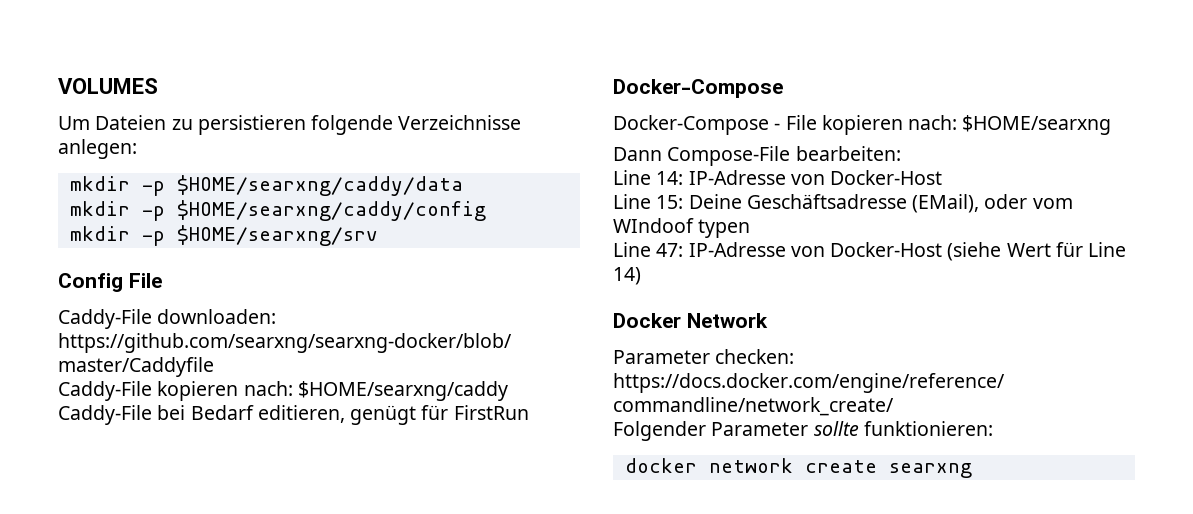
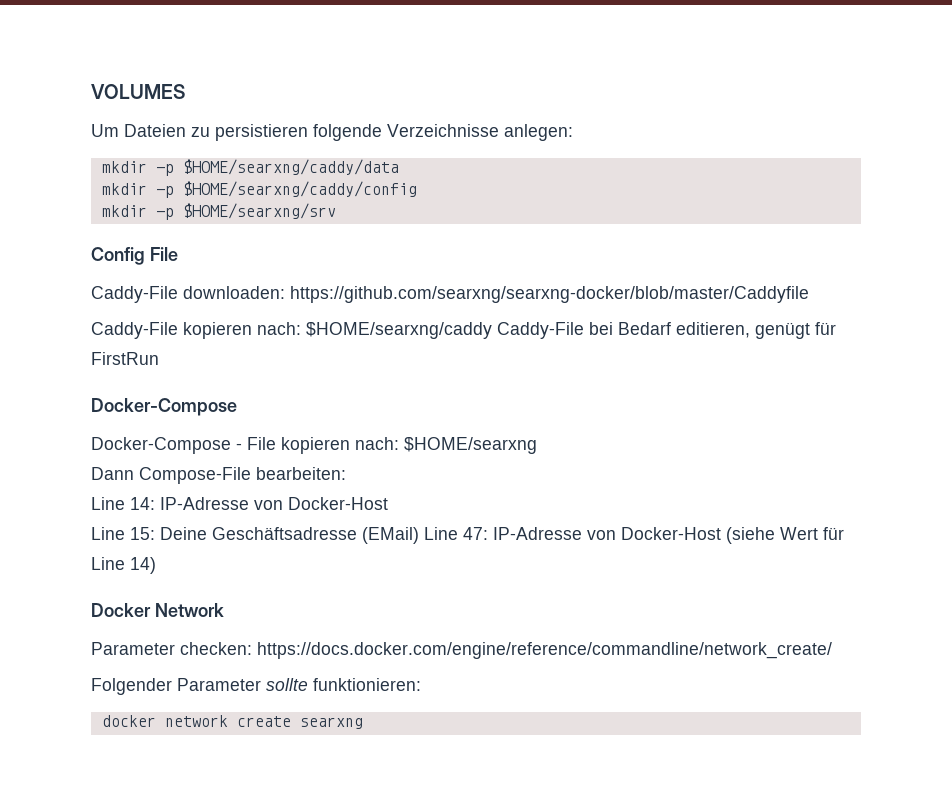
[912,194,1073,213] [613,218,751,238] (EMail), oder vom WIndoof typen // -> [362,527,419,544] (EMail)

